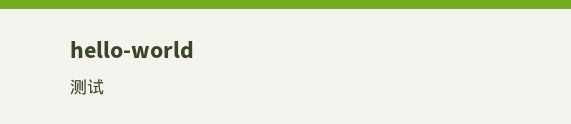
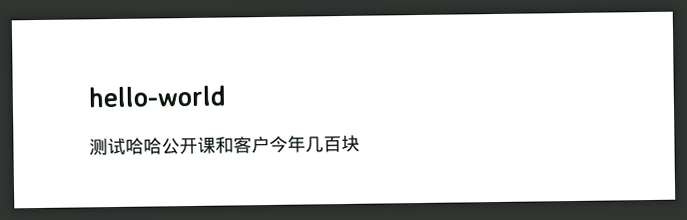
(104, 87) none -> [125,134,360,155] 哈哈公开课和客户今年几百块

